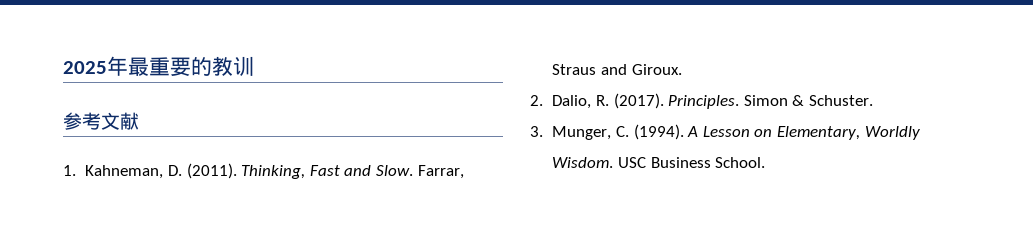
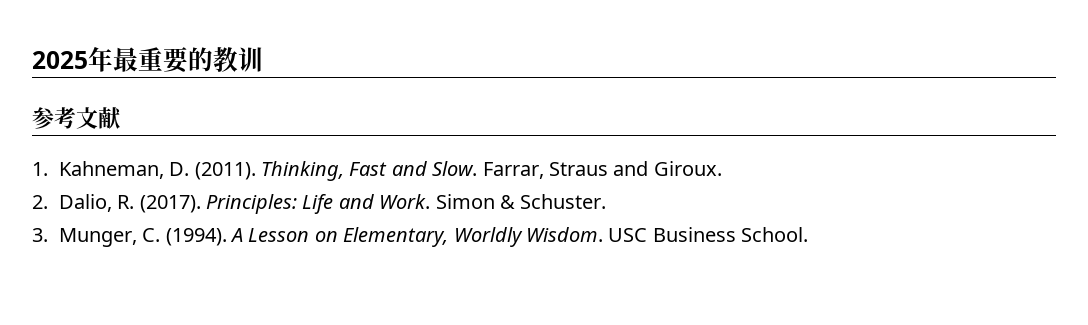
[668,95,740,109] Principles. -> [205,194,431,214] Principles: Life and Work.

